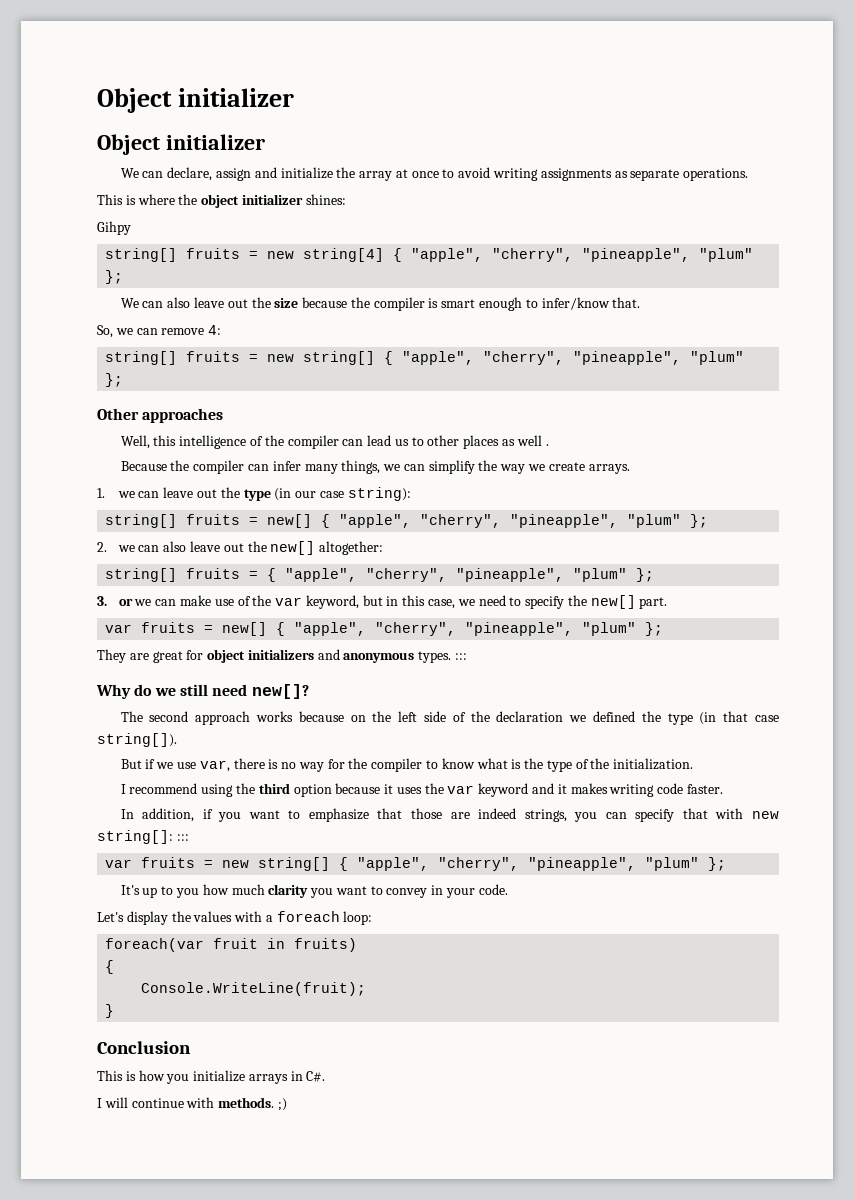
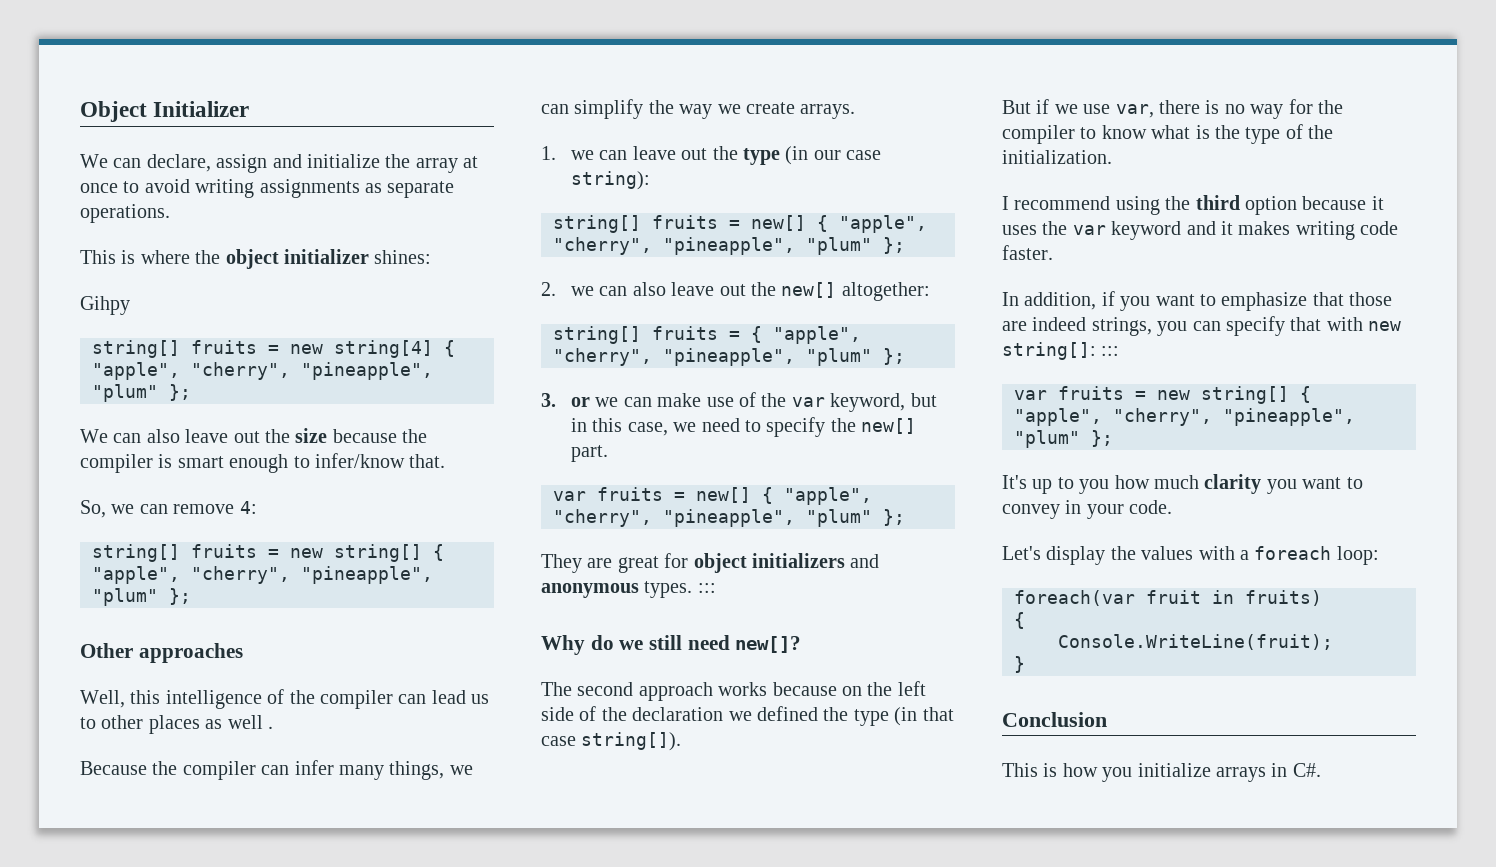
[97,88,294,113] [97,134,265,155] Object initializer // Object initializer -> [80,101,250,122] Object Initializer
[97,1097,287,1111] // I will continue with methods. ;) -> (1321, 770) none

